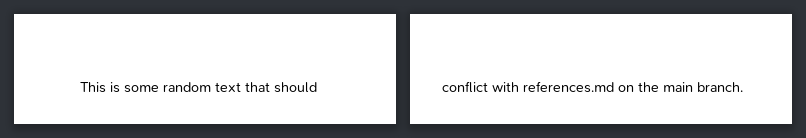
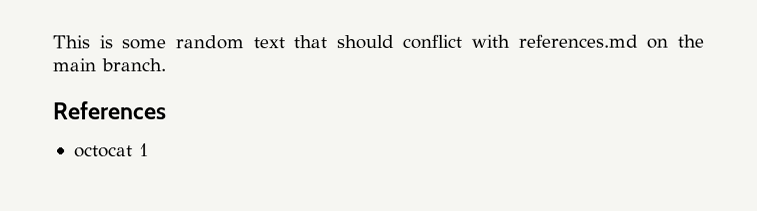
(743, 87) none -> [52,101,167,120] [73,143,149,158] // References // octocat 1

